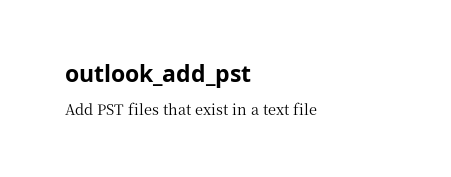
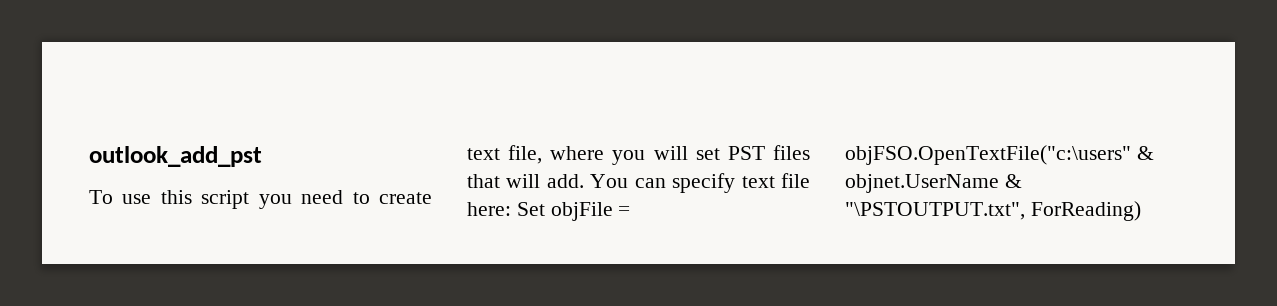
[65,102,317,115] Add PST files that exist in a text file -> [89,190,433,209] [467,145,810,165] [467,173,810,193] [467,202,631,221] [845,145,1154,165] [845,174,1022,193] [845,201,1141,221] To use this script you need to create text file, where you will set PST files that will add. You can specify text file here: Set objFile = objFSO.OpenTextFile("c:\users" & objnet.UserName & "\PSTOUTPUT.txt", ForReading)

